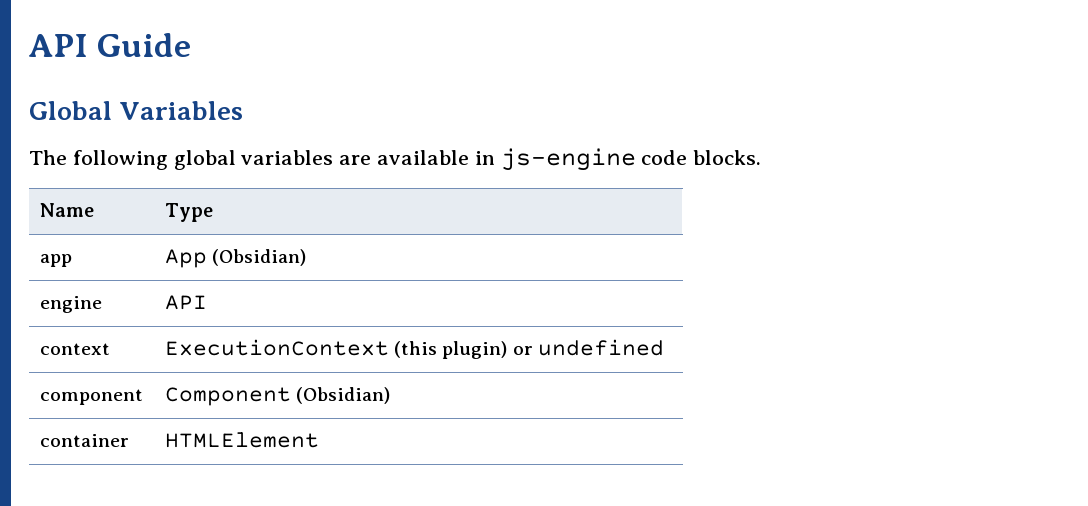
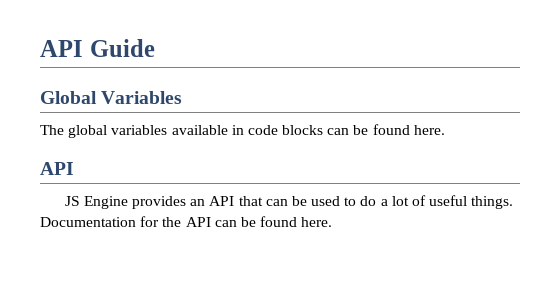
[72,150,168,170] following -> (64, 130) none
[339,155,372,165] are -> (168, 130) none
[500,148,762,171] [39,203,94,217] [164,203,213,222] [39,254,72,267] [164,249,307,268] [39,296,102,313] [164,295,207,310] [39,343,110,355] [164,339,664,359] [39,389,143,405] [164,387,391,406] [39,434,129,447] [164,432,319,448] js-engine code blocks. // Name | Type // app | App (Obsidian) // engine | API // context | ExecutionContext (this plugin) or undefined // component | Component (Obsidian) // container | HTMLElement -> [247,124,445,135] [40,162,74,175] [64,195,514,209] [40,216,333,227] code blocks can be found here. // API // JS Engine provides an API that can be used to do a lot of useful things. Documentation for the API can be found here.

